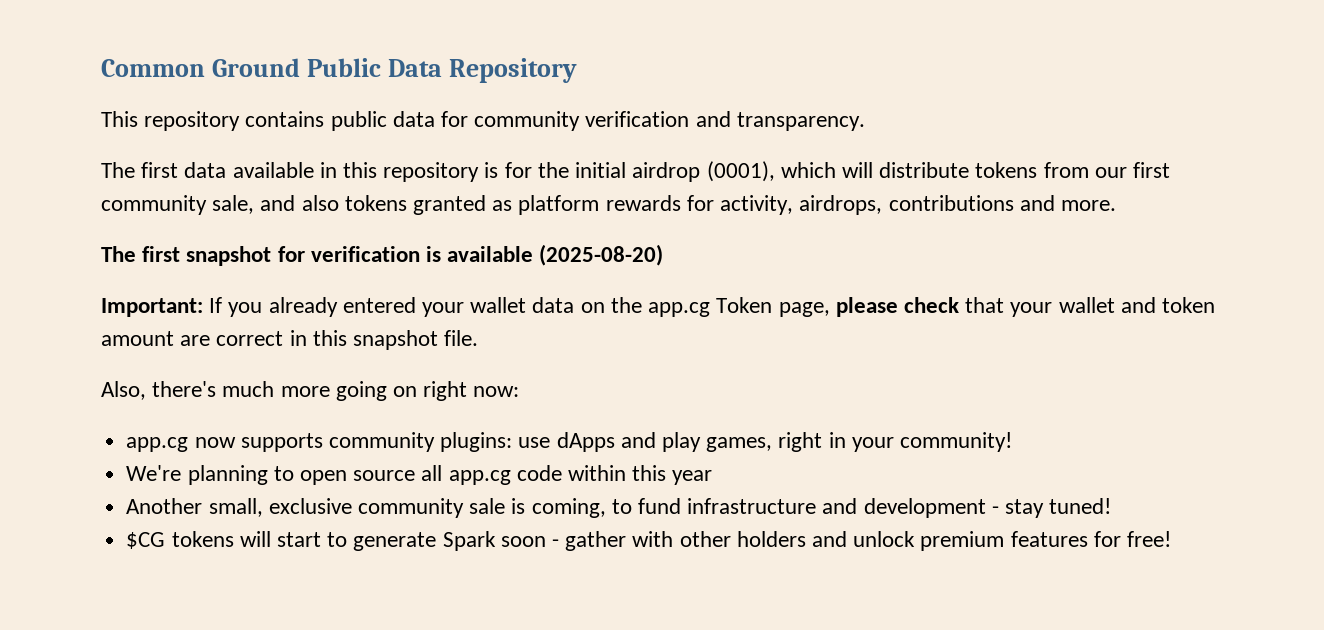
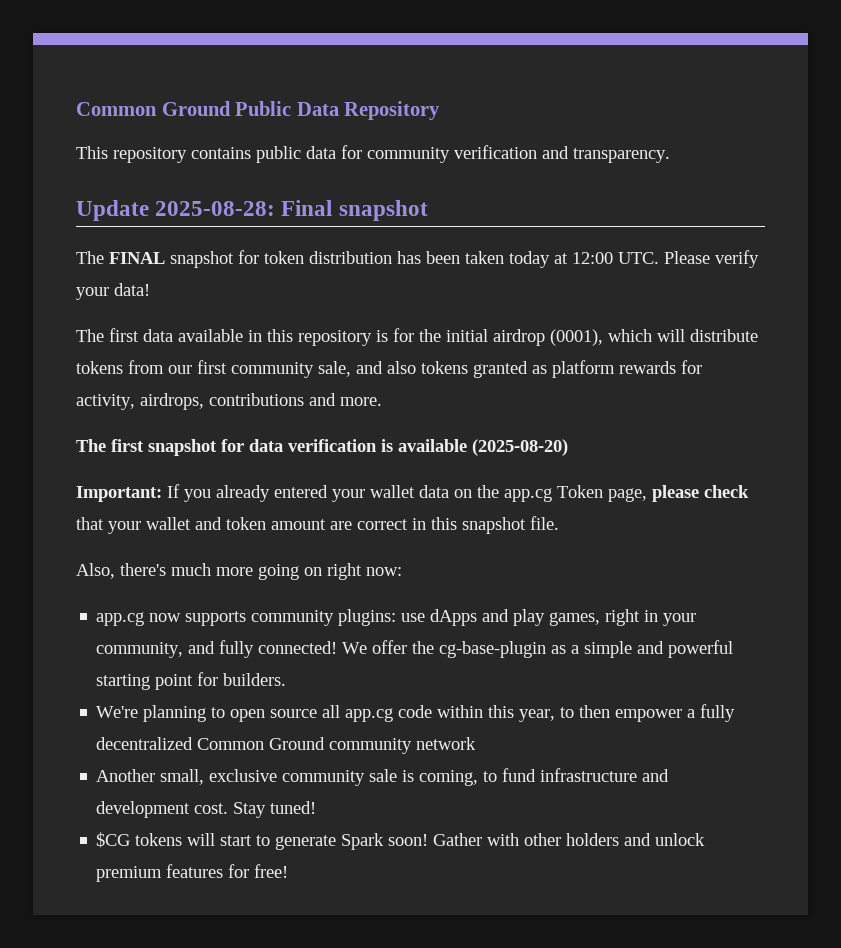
(865, 121) none -> [76,200,428,221] [76,250,759,268] [76,283,150,300] // Update 2025-08-28: Final snapshot // The FINAL snapshot for token distribution has been taken today at 12:00 UTC. Please verify your data!
(305, 254) none -> [249,439,283,452] data
[900,432,1013,452] community! -> [96,640,734,658] [96,672,287,690] community, and fully connected! We offer the cg-base-plugin as a simple and powerful starting point for builders.
[672,470,713,485] year -> [519,704,736,722] [96,737,477,754] year, to then empower a fully decentralized Common Ground community network
[991,499,1045,518] - stay -> [194,802,267,818] cost. Stay
[500,531,627,551] soon - gather -> [388,833,483,846] soon! Gather

